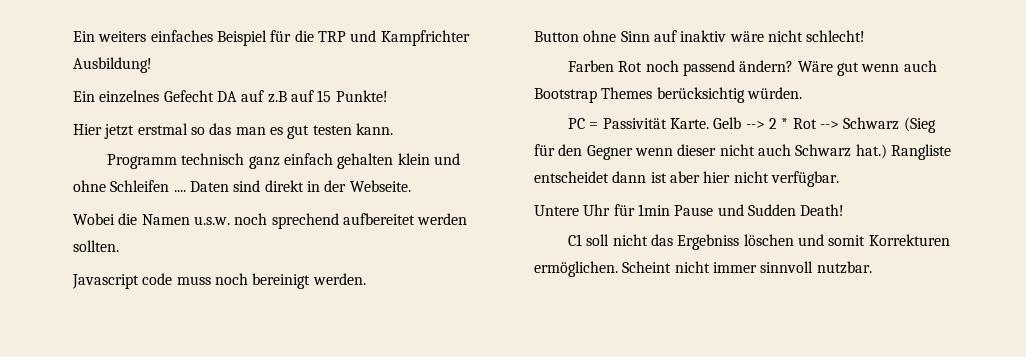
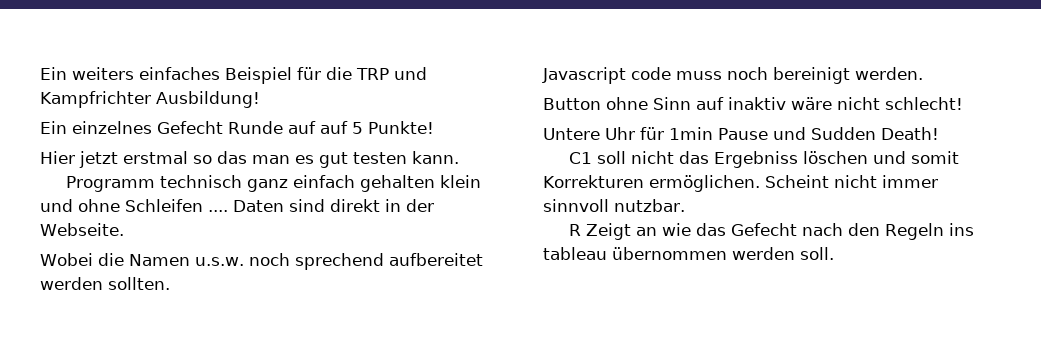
[216,90,332,103] DA auf z.B auf 15 -> [228,121,363,134] Runde auf auf 5
[568,60,937,76] [534,87,802,103] [568,117,936,133] [534,144,951,160] [534,171,839,187] // Farben Rot noch passend ändern? Wäre gut wenn auch Bootstrap Themes berücksichtig würden. // PC = Passivität Karte. Gelb --> 2 * Rot --> Schwarz (Sieg für den Gegner wenn dieser nicht auch Schwarz hat.) Rangliste entscheidet dann ist aber hier nicht verfügbar. -> (963, 103) none
(872, 267) none -> [569,223,975,240] [543,247,834,260] // R Zeigt an wie das Gefecht nach den Regeln ins tableau übernommen werden soll.

